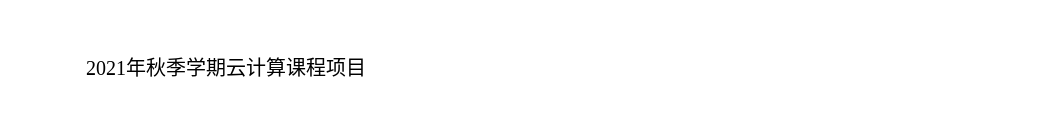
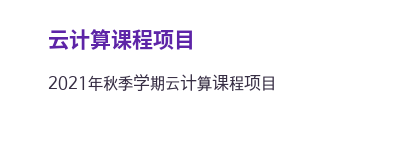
(86, 68) none -> [48,29,195,50] 云计算课程项目 //

